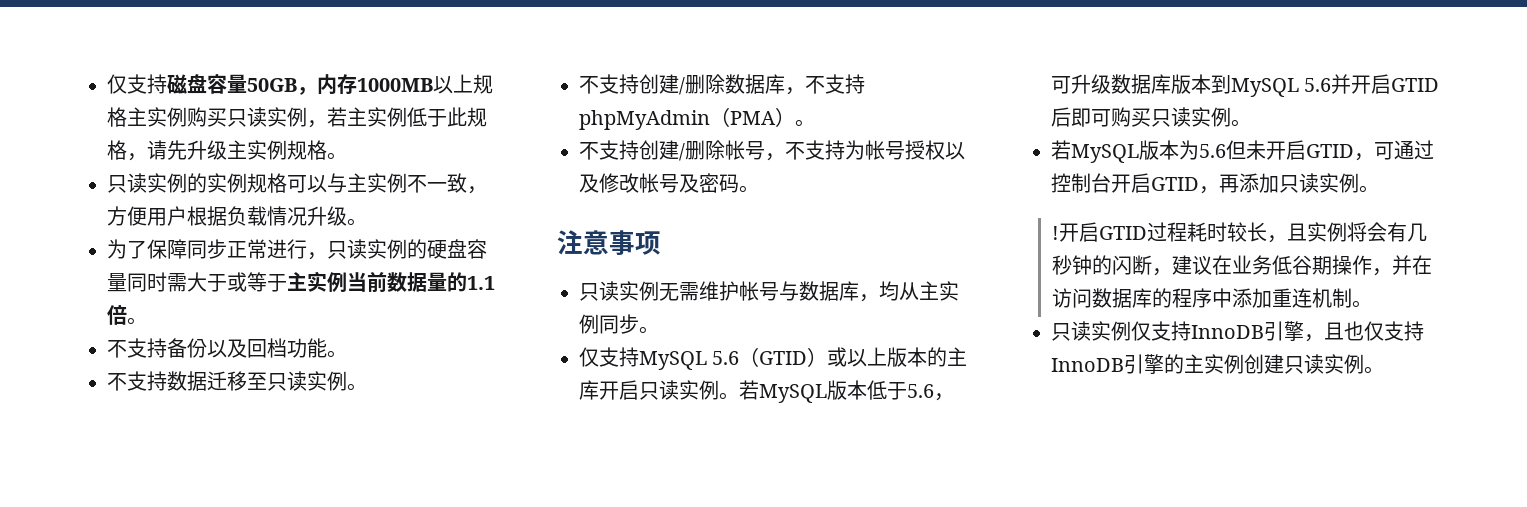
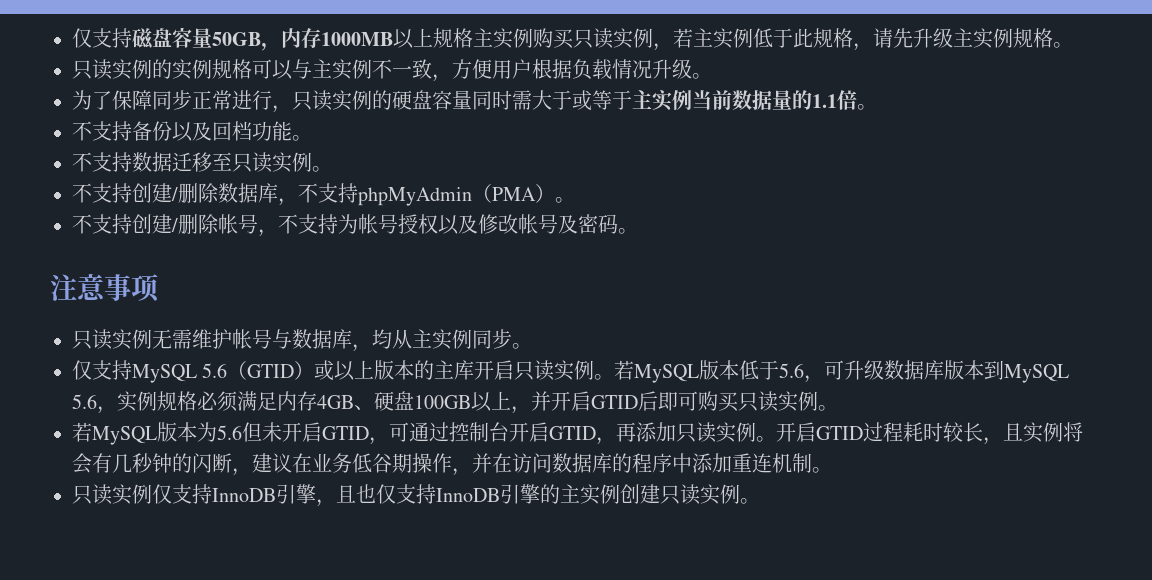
(1332, 85) none -> [97,391,531,414] ，实例规格必须满足内存4GB、硬盘100GB以上，
[1052,226,1060,240] // ! -> (776, 439) none

